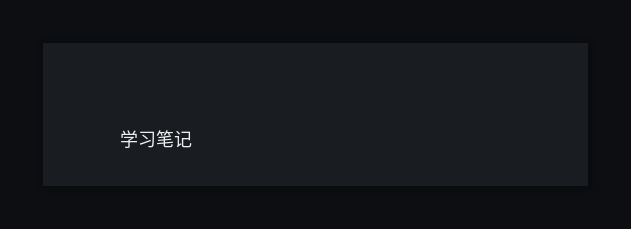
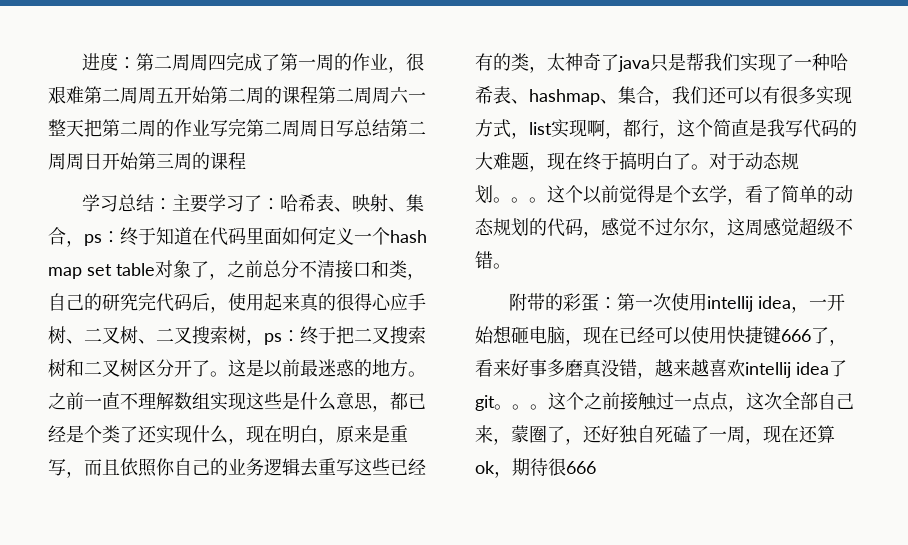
[120,130,192,148] 学习笔记 -> [81,52,424,73] [48,86,426,104] [48,118,426,137] [48,152,246,170] [81,194,424,213] [48,226,427,247] [48,260,425,280] [48,292,426,313] [48,326,426,346] [48,359,426,378] [48,392,426,412] [48,425,408,445] [48,458,426,478] [475,53,848,73] [475,86,852,106] [475,119,857,139] [475,152,799,172] [475,185,853,205] [475,217,853,238] [475,251,511,269] [508,293,845,313] [475,325,847,346] [475,359,847,379] [475,392,854,412] [475,425,835,445] [475,458,596,478] 进度：第二周周四完成了第一周的作业，很艰难第二周周五开始第二周的课程第二周周六一整天把第二周的作业写完第二周周日写总结第二周周日开始第三周的课程 // 学习总结：主要学习了：哈希表、映射、集合，ps：终于知道在代码里面如何定义一个hash map set table对象了，之前总分不清接口和类，自己的研究完代码后，使用起来真的很得心应手树、二叉树、二叉搜索树，ps：终于把二叉搜索树和二叉树区分开了。这是以前最迷惑的地方。之前一直不理解数组实现这些是什么意思，都已经是个类了还实现什么，现在明白，原来是重写，而且依照你自己的业务逻辑去重写这些已经有的类，太神奇了java只是帮我们实现了一种哈希表、hashmap、集合，我们还可以有很多实现方式，list实现啊，都行，这个简直是我写代码的大难题，现在终于搞明白了。对于动态规划。。。这个以前觉得是个玄学，看了简单的动态规划的代码，感觉不过尔尔，这周感觉超级不错。 // 附带的彩蛋：第一次使用intellij idea，一开始想砸电脑，现在已经可以使用快捷键666了，看来好事多磨真没错，越来越喜欢intellij idea了git。。。这个之前接触过一点点，这次全部自己来，蒙圈了，还好独自死磕了一周，现在还算ok，期待很666

